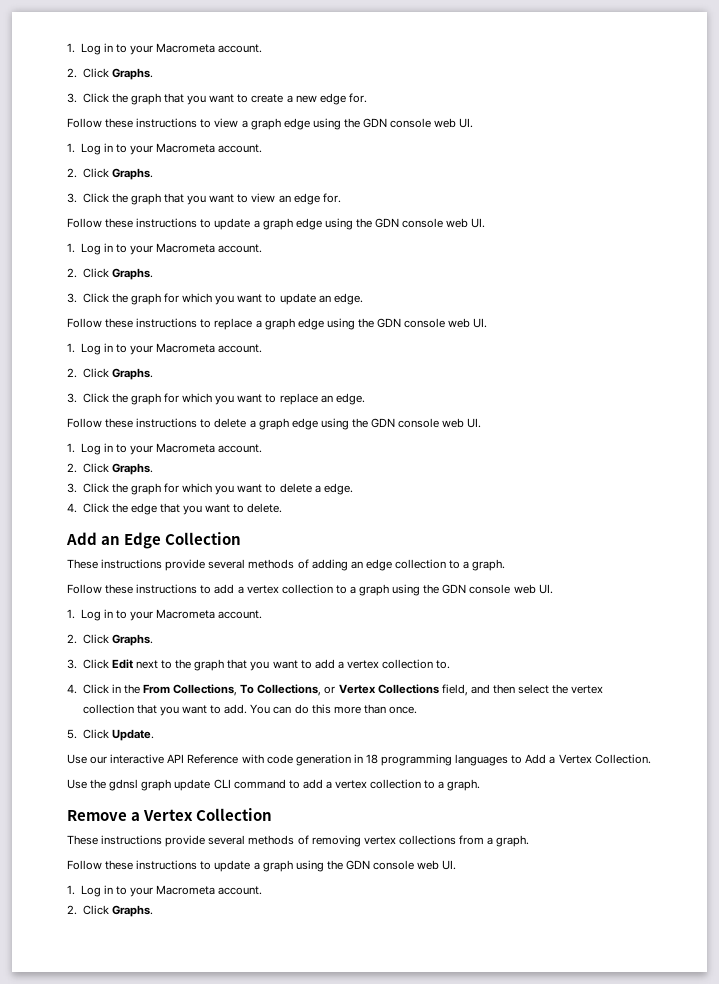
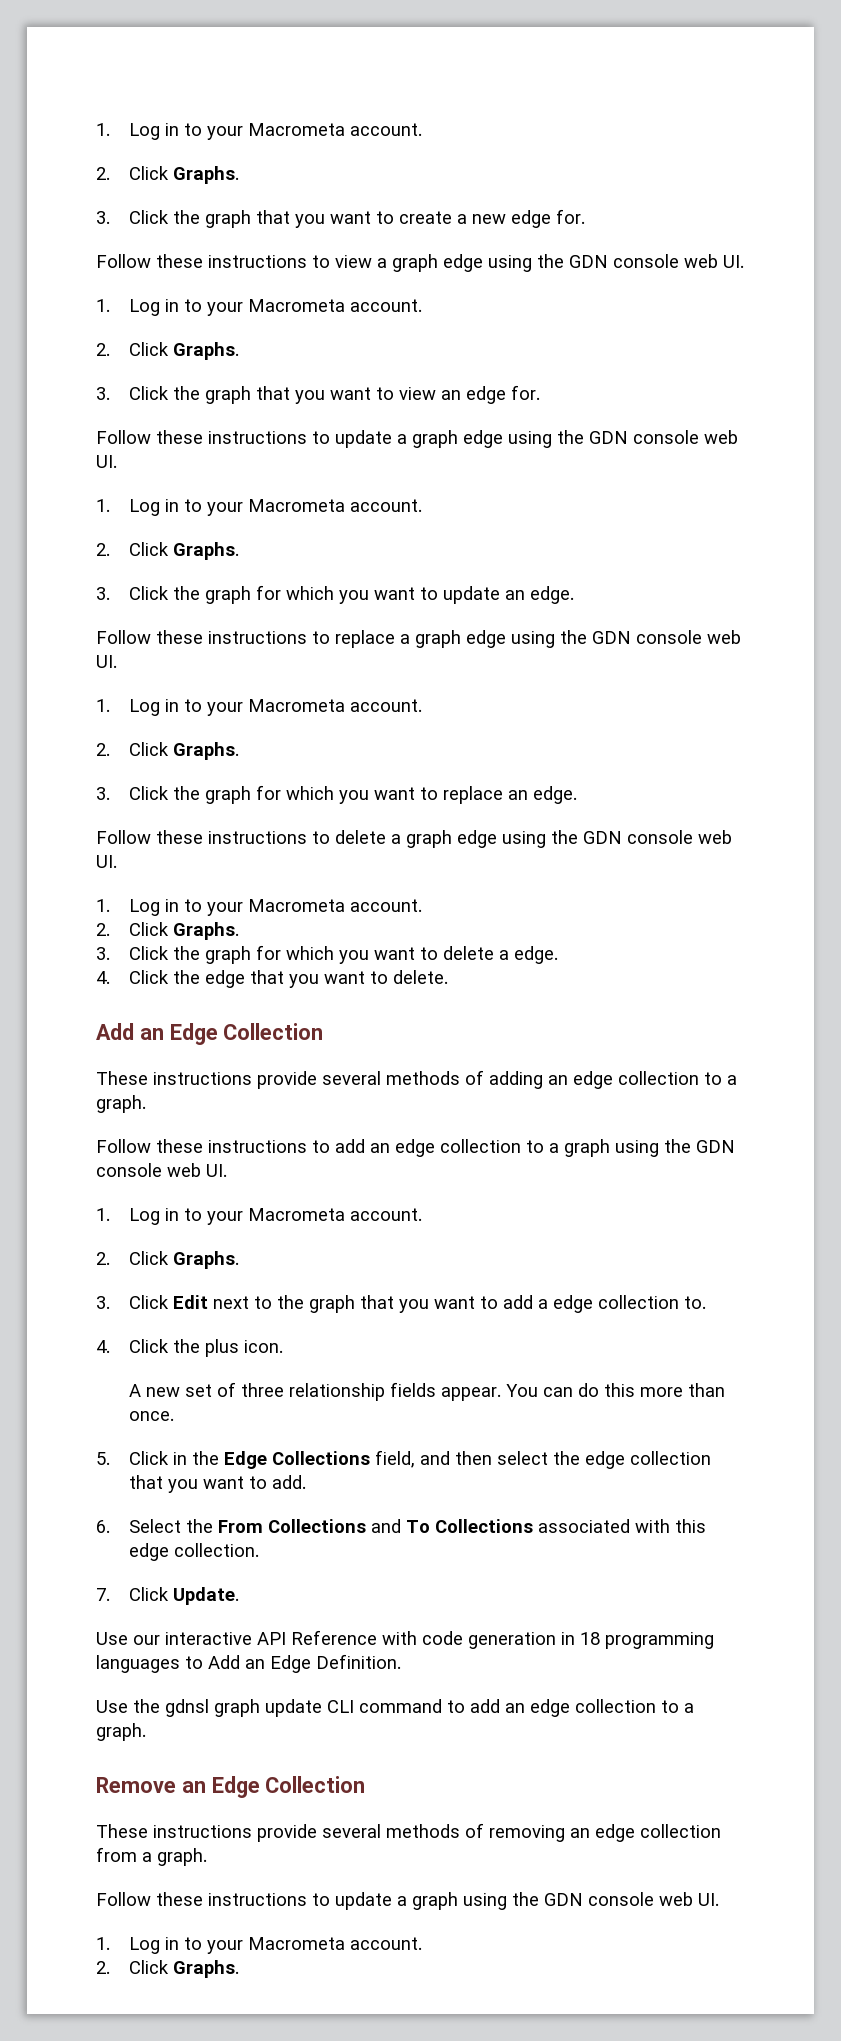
[237,585,279,594] a vertex -> [370,1139,435,1157] an edge
[347,660,380,669] vertex -> [553,1295,594,1313] edge
[111,684,604,696] [82,704,248,716] in the From Collections, To Collections, or Vertex Collections field, and then select the vertex collection that you want to add. -> [173,1339,284,1357] [129,1382,502,1401] the plus icon. // A new set of three relationship fields appear.
(109, 734) none -> [173,1450,712,1469] [129,1475,307,1493] [96,1519,707,1533] [129,1543,260,1561] [96,1587,170,1601] in the Edge Collections field, and then select the edge collection that you want to add. // 6. Select the From Collections and To Collections associated with this edge collection. // 7. Click
[549,754,651,764] a Vertex Collection. -> [245,1654,401,1673] an Edge Definition.
[325,780,368,789] a vertex -> [505,1699,570,1717] an edge
[131,809,194,821] a Vertex -> [181,1776,260,1798] an Edge
[363,835,456,845] vertex collections -> [570,1824,721,1842] an edge collection

